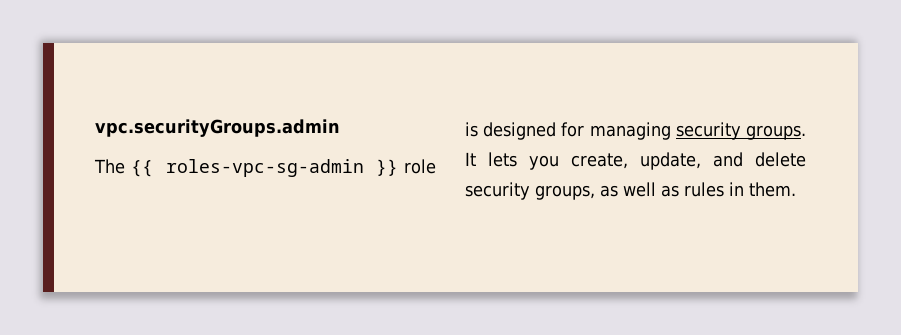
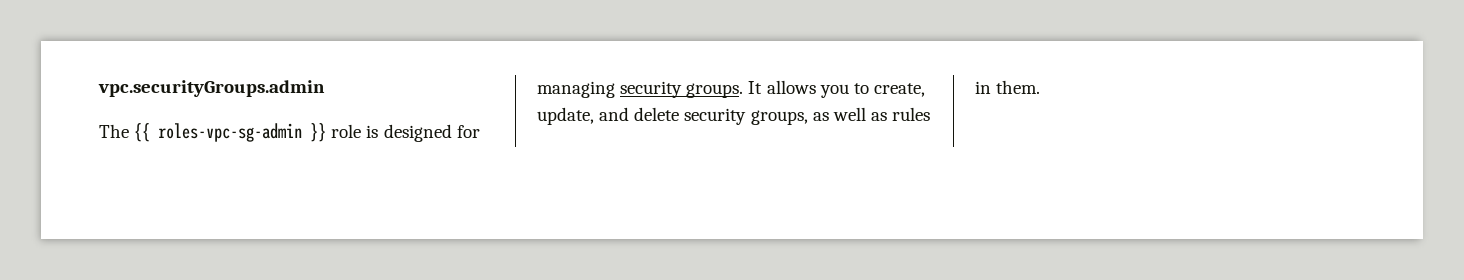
[488,152,559,170] lets you -> [766,80,869,98] allows you to

